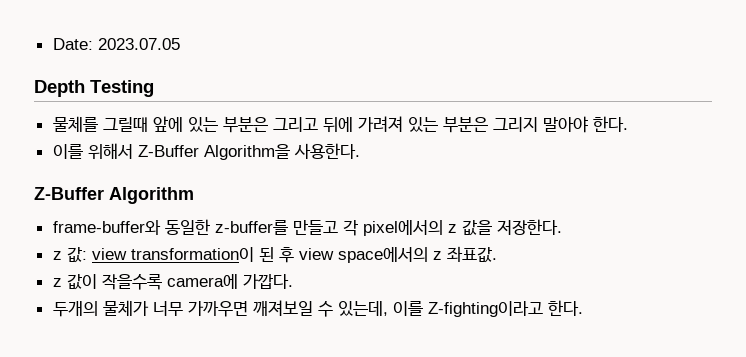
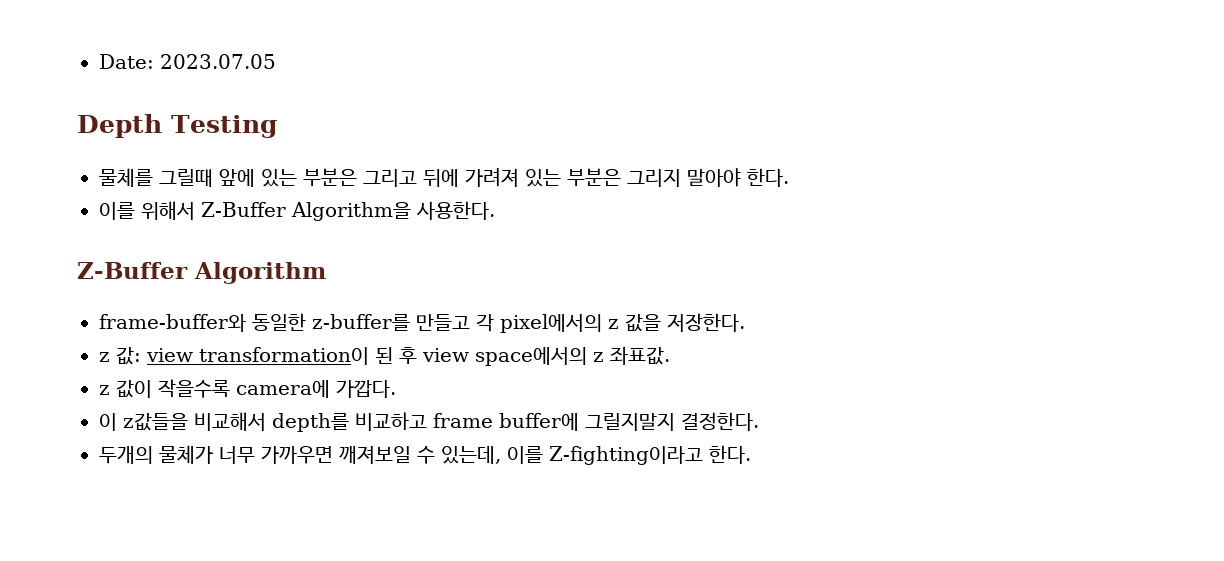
(293, 281) none -> [99,412,759,432] // 이 z값들을 비교해서 depth를 비교하고 frame buffer에 그릴지말지 결정한다.

